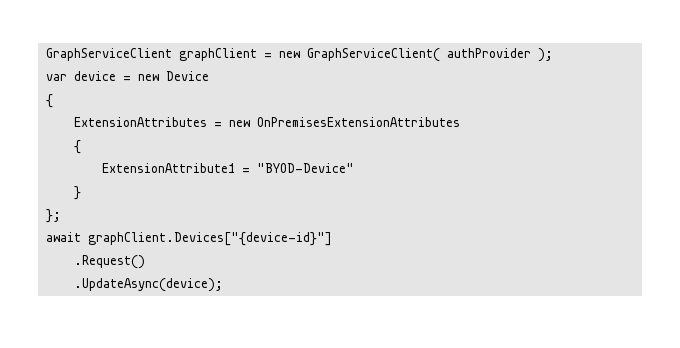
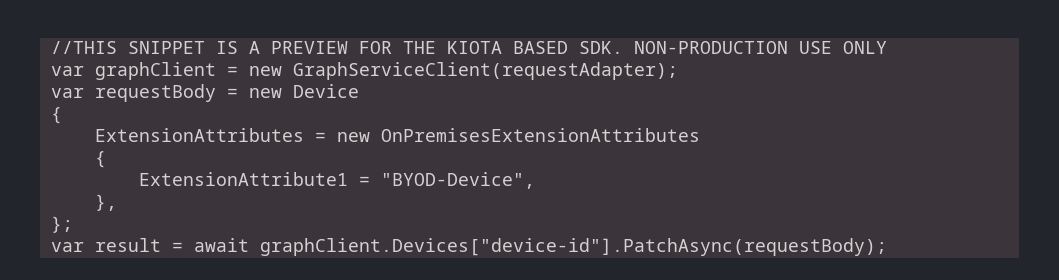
[45,48,553,62] [45,71,116,81] GraphServiceClient graphClient = new GraphServiceClient( authProvider ); // var device -> [50,41,887,54] [50,62,678,80] [50,84,216,102] //THIS SNIPPET IS A PREVIEW FOR THE KIOTA BASED SDK. NON-PRODUCTION USE ONLY // var graphClient = new GraphServiceClient(requestAdapter); // var requestBody
[256,163,354,173] [73,186,81,200] "BYOD-Device" // } -> [380,172,535,189] [94,194,117,211] "BYOD-Device", // },
[45,232,332,246] [73,255,145,269] [73,278,223,292] await graphClient.Devices["{device-id}"] // .Request() // .UpdateAsync(device); -> [50,238,887,256] var result = await graphClient.Devices["device-id"].PatchAsync(requestBody);

